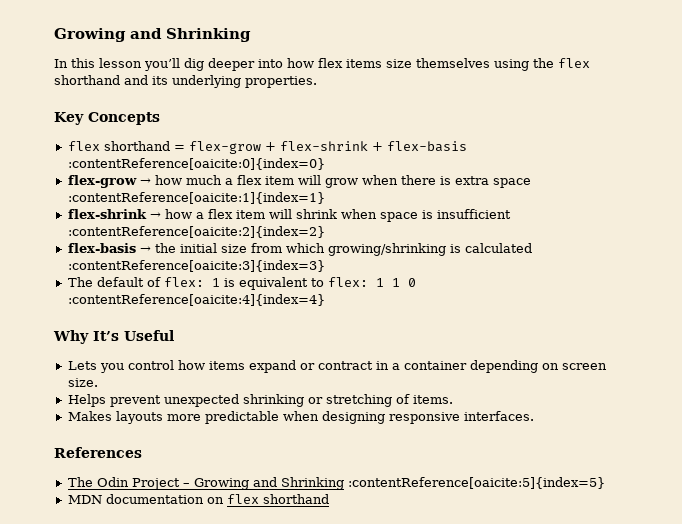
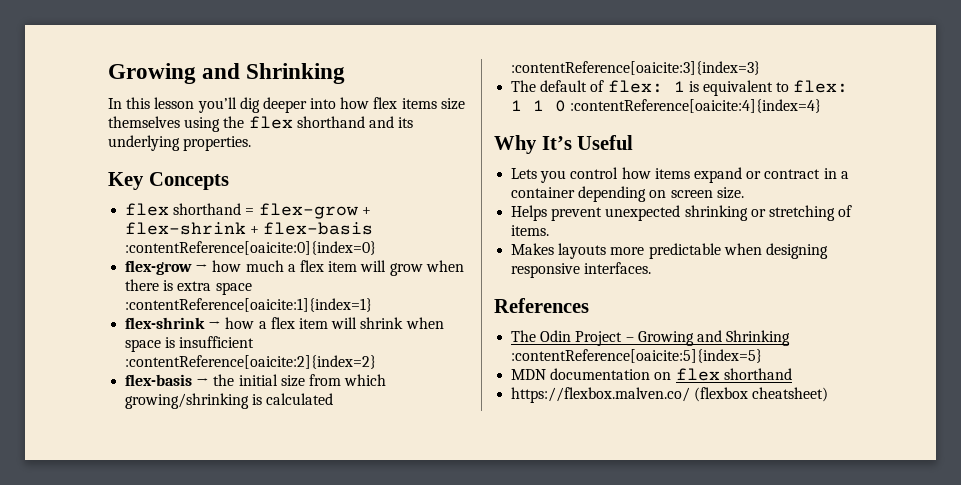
(329, 499) none -> [511,387,829,403] // https://flexbox.malven.co/ (flexbox cheatsheet)

